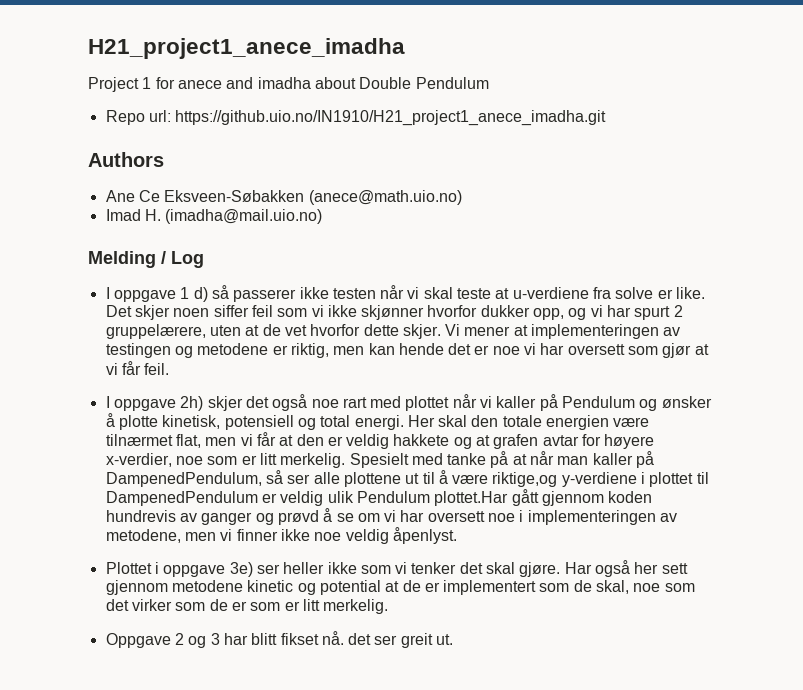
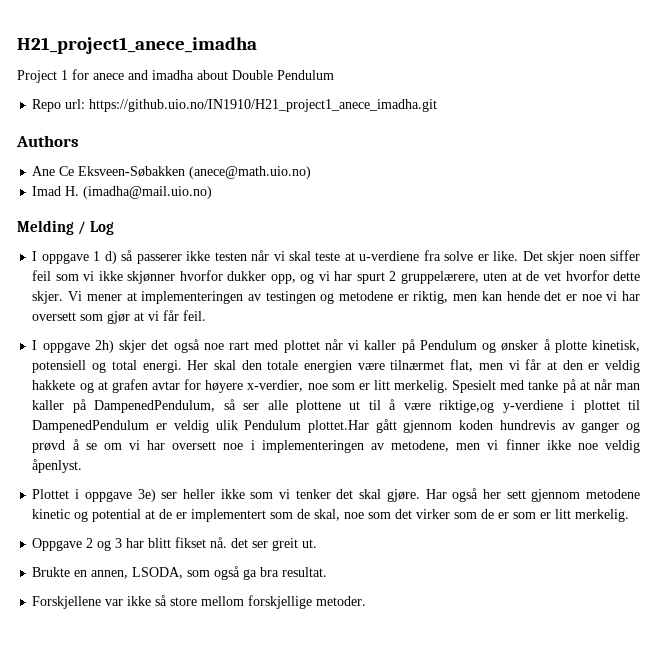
(454, 639) none -> [32,566,328,580] [32,595,367,609] // Brukte en annen, LSODA, som også ga bra resultat. // Forskjellene var ikke så store mellom forskjellige metoder.

